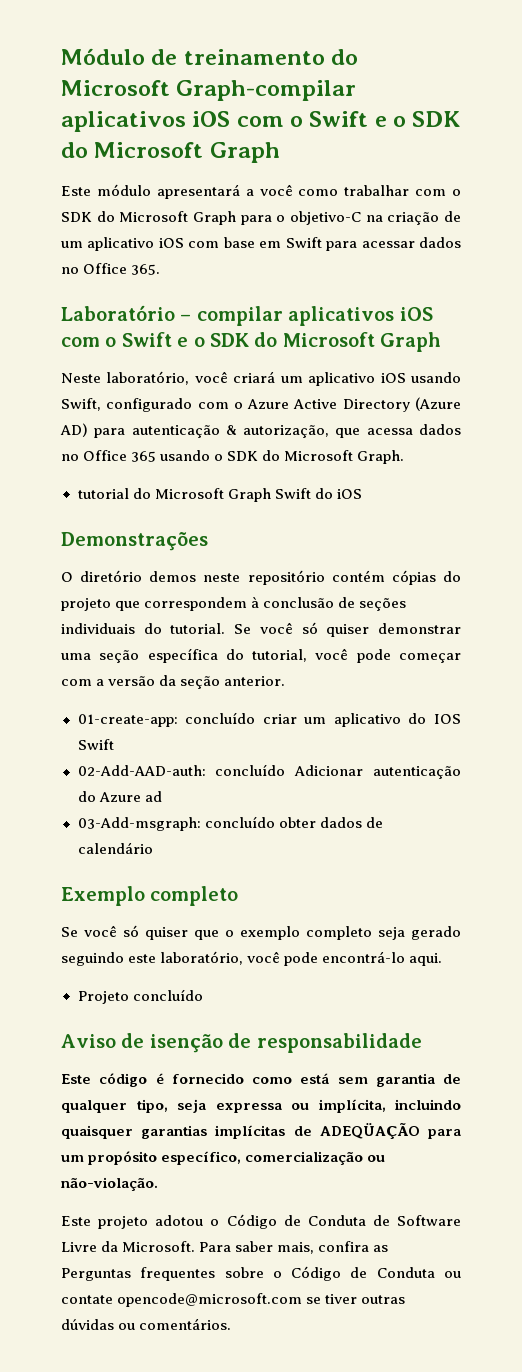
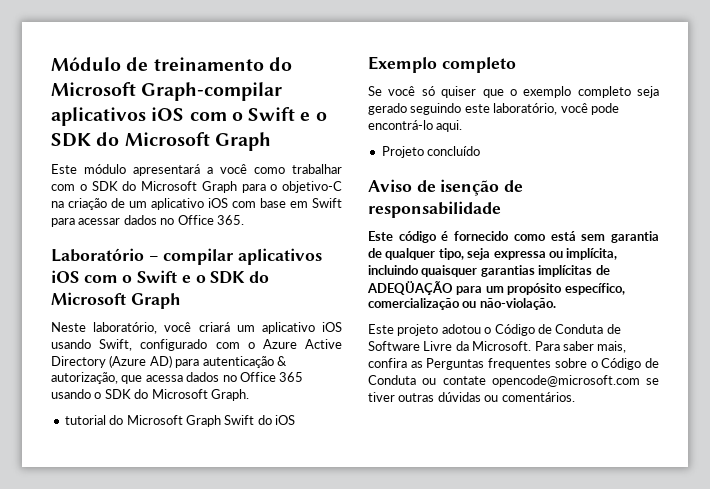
[61,532,208,551] [61,570,462,585] [61,596,407,611] [61,622,462,637] [61,648,461,663] [61,675,286,689] [77,712,461,727] [77,739,114,750] [77,764,461,779] [77,791,162,802] [77,816,383,831] [77,842,153,854] // Demonstrações // O diretório demos neste repositório contém cópias do projeto que correspondem à conclusão de seções individuais do tutorial. Se você só quiser demonstrar uma seção específica do tutorial, você pode começar com a versão da seção anterior. // 01-create-app: concluído criar um aplicativo do IOS Swift // 02-Add-AAD-auth: concluído Adicionar autenticação do Azure ad // 03-Add-msgraph: concluído obter dados de calendário -> (295, 420) none

